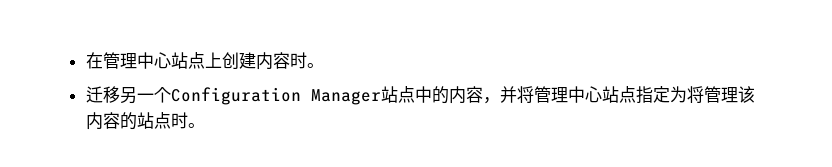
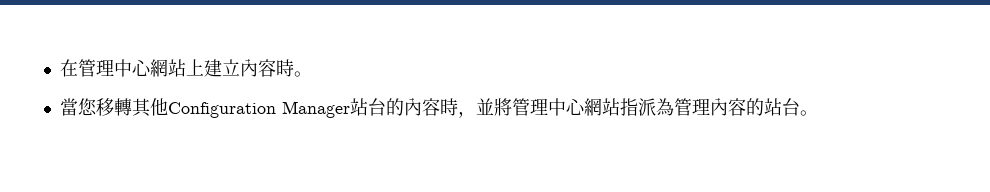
[170,52,324,70] [85,86,755,105] [85,112,188,130] 站点上创建内容时。 // 迁移另一个Configuration Manager站点中的内容，并将管理中心站点指定为将管理该内容的站点时 -> [149,59,312,77] [59,98,800,118] 網站上建立內容時。 // 當您移轉其他Configuration Manager站台的內容時，並將管理中心網站指派為管理內容的站台

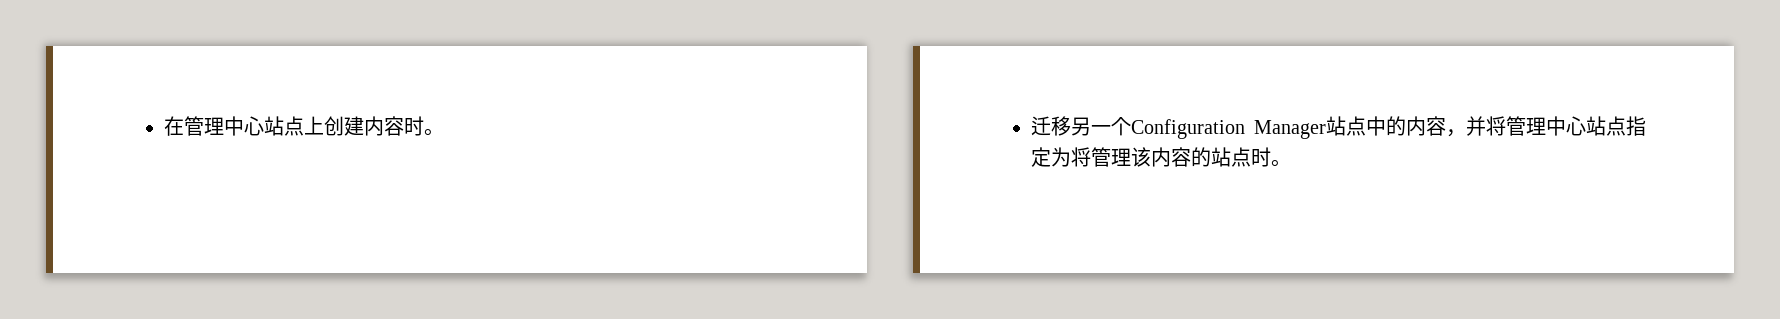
[149,59,312,77] [59,98,800,118] 網站上建立內容時。 // 當您移轉其他Configuration Manager站台的內容時，並將管理中心網站指派為管理內容的站台 -> [264,116,444,136] [1031,116,1646,139] [1031,147,1271,167] 站点上创建内容时。 // 迁移另一个Configuration Manager站点中的内容，并将管理中心站点指定为将管理该内容的站点时

